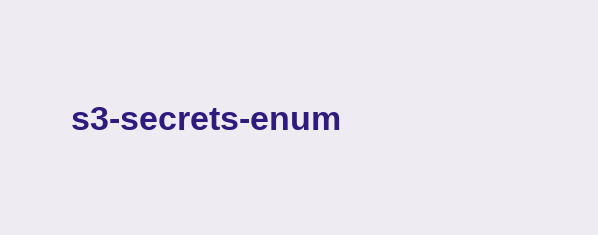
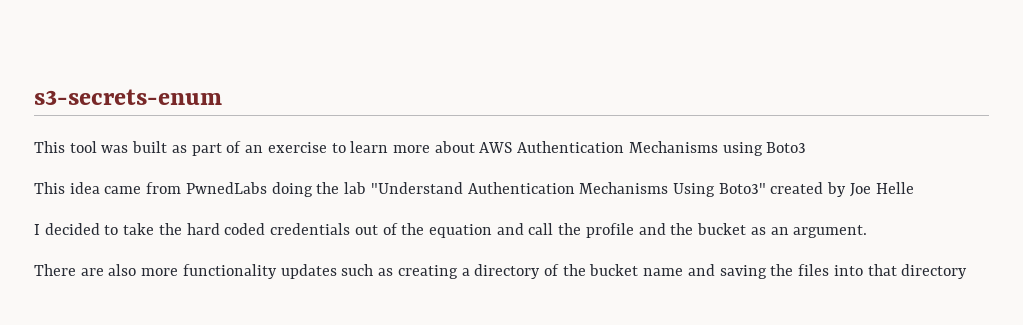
(341, 118) none -> [34,141,807,156] [34,182,914,197] [34,223,868,238] [34,264,968,279] // This tool was built as part of an exercise to learn more about AWS Authentication Mechanisms using Boto3 // This idea came from PwnedLabs doing the lab "Understand Authentication Mechanisms Using Boto3" created by Joe Helle // I decided to take the hard coded credentials out of the equation and call the profile and the bucket as an argument. // There are also more functionality updates such as creating a directory of the bucket name and saving the files into that directory

